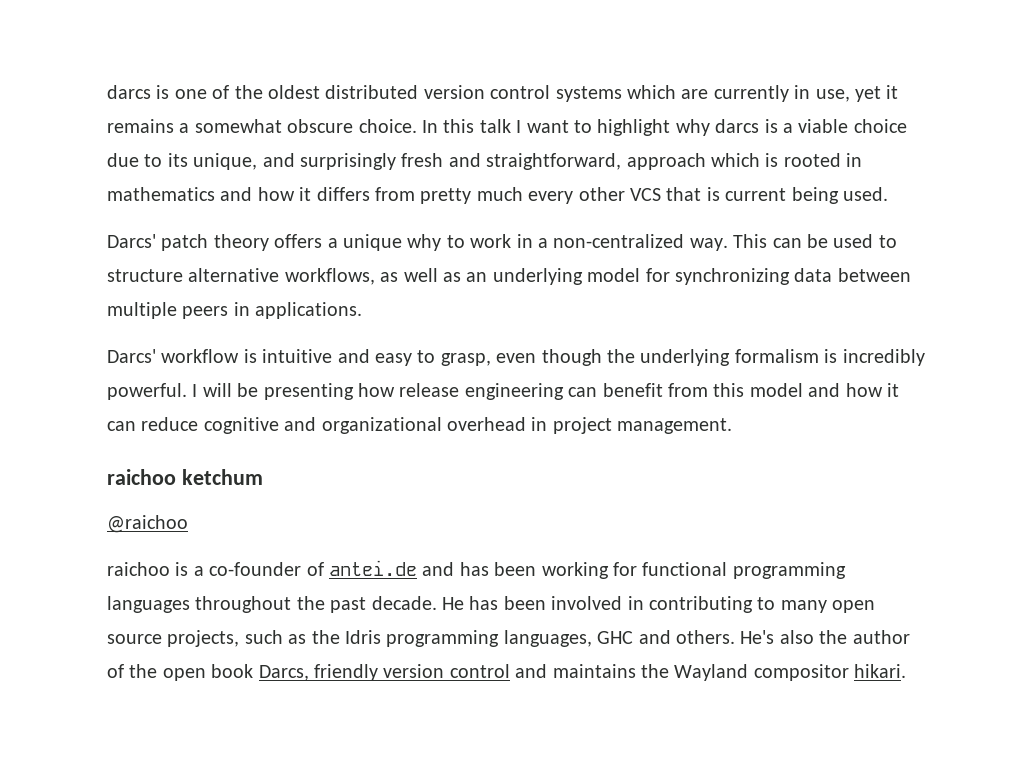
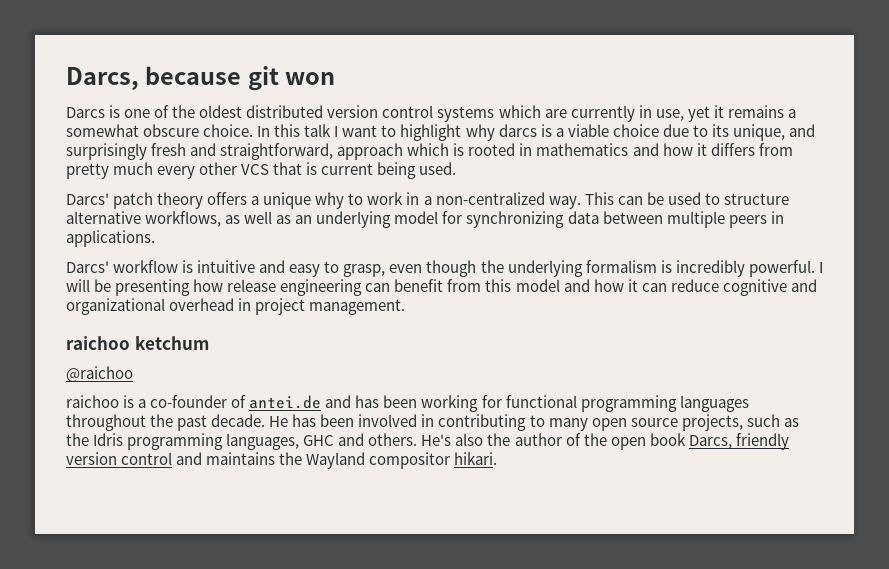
[107,85,151,99] darcs -> [66,66,336,91] [66,107,105,118] Darcs, because git won // Darcs

